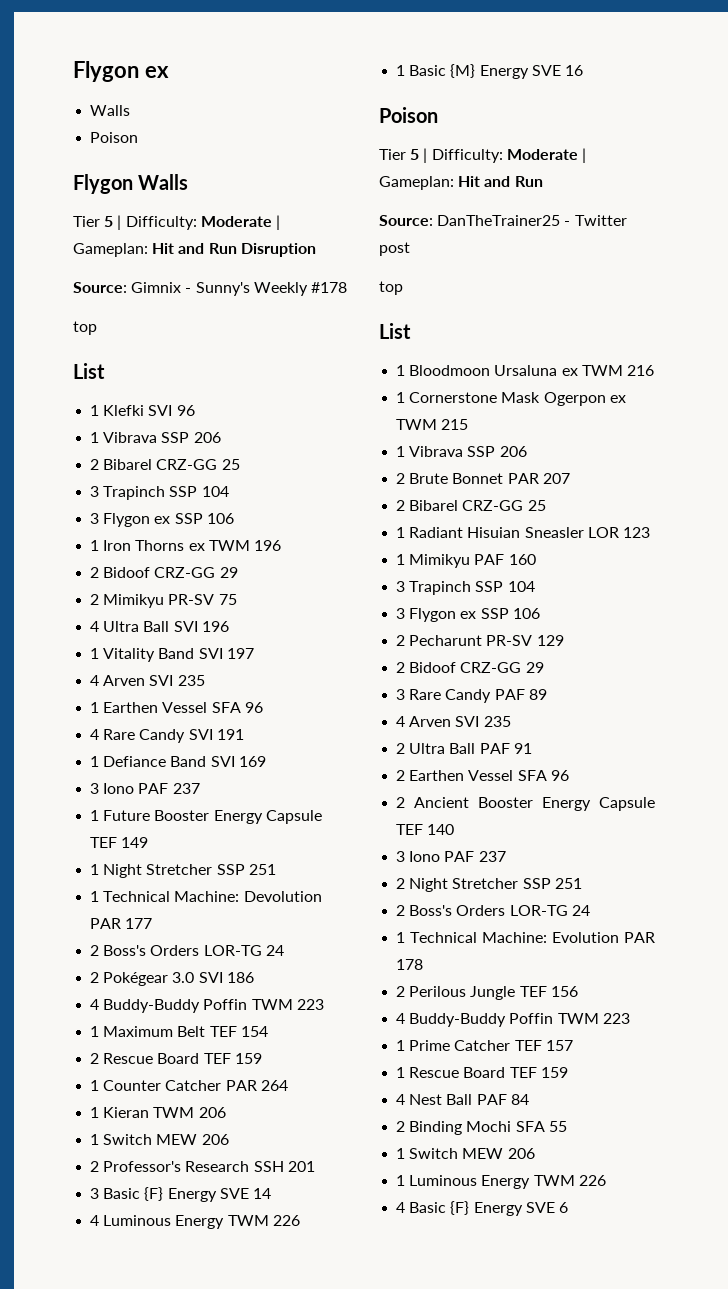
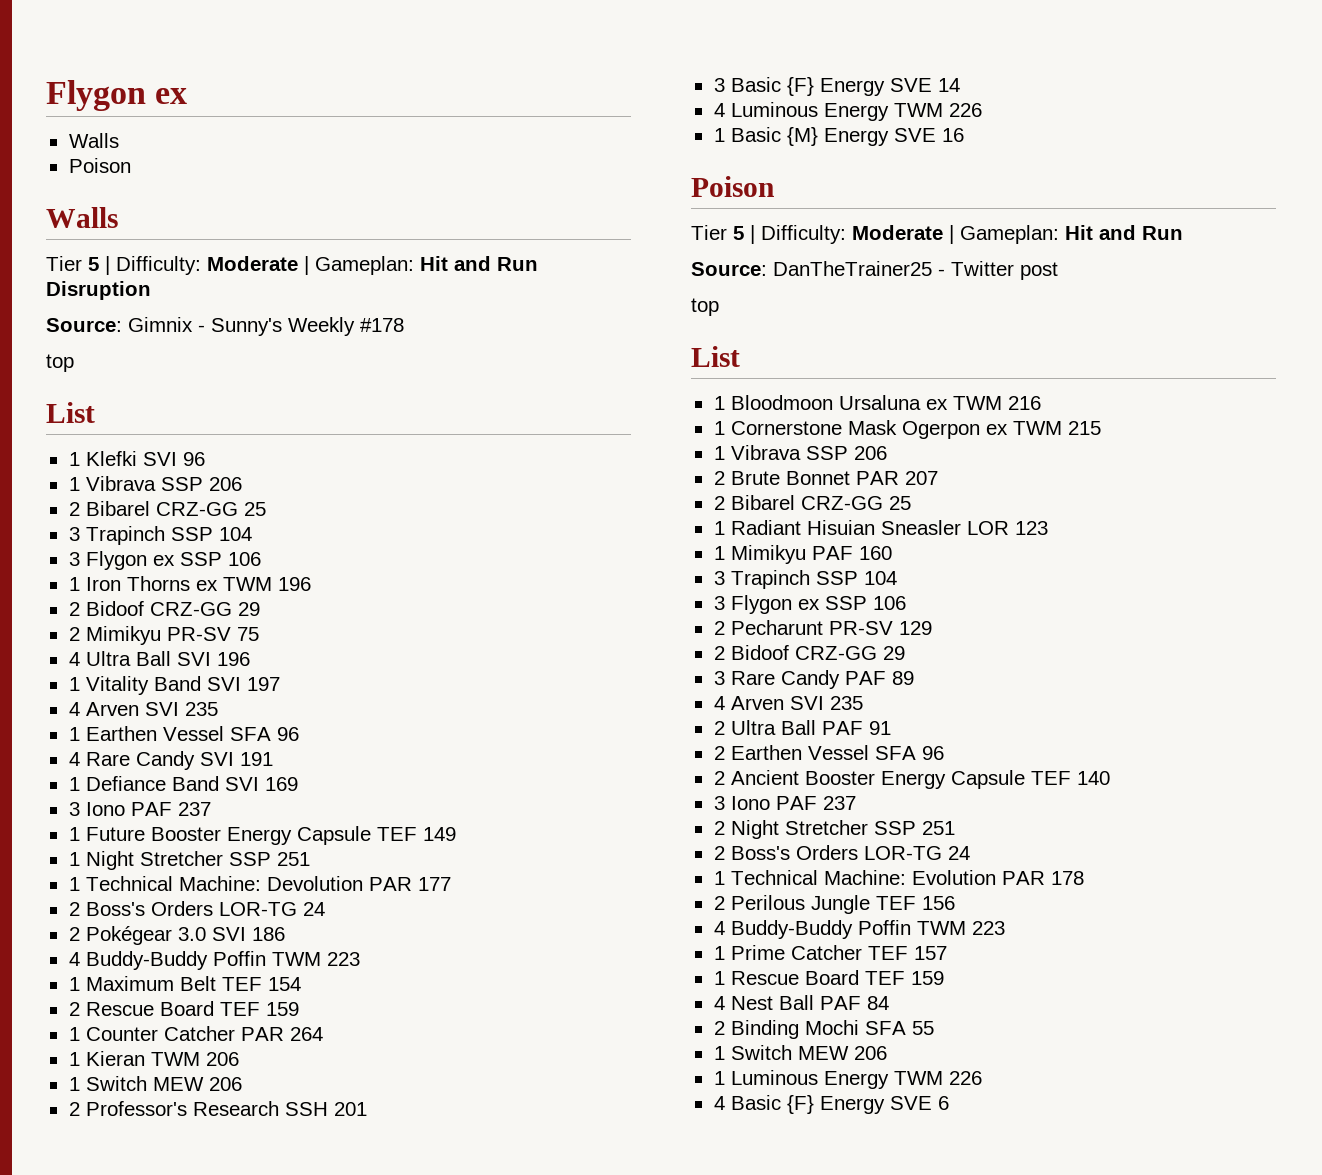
[73,174,133,194] Flygon -> (131, 165) none

